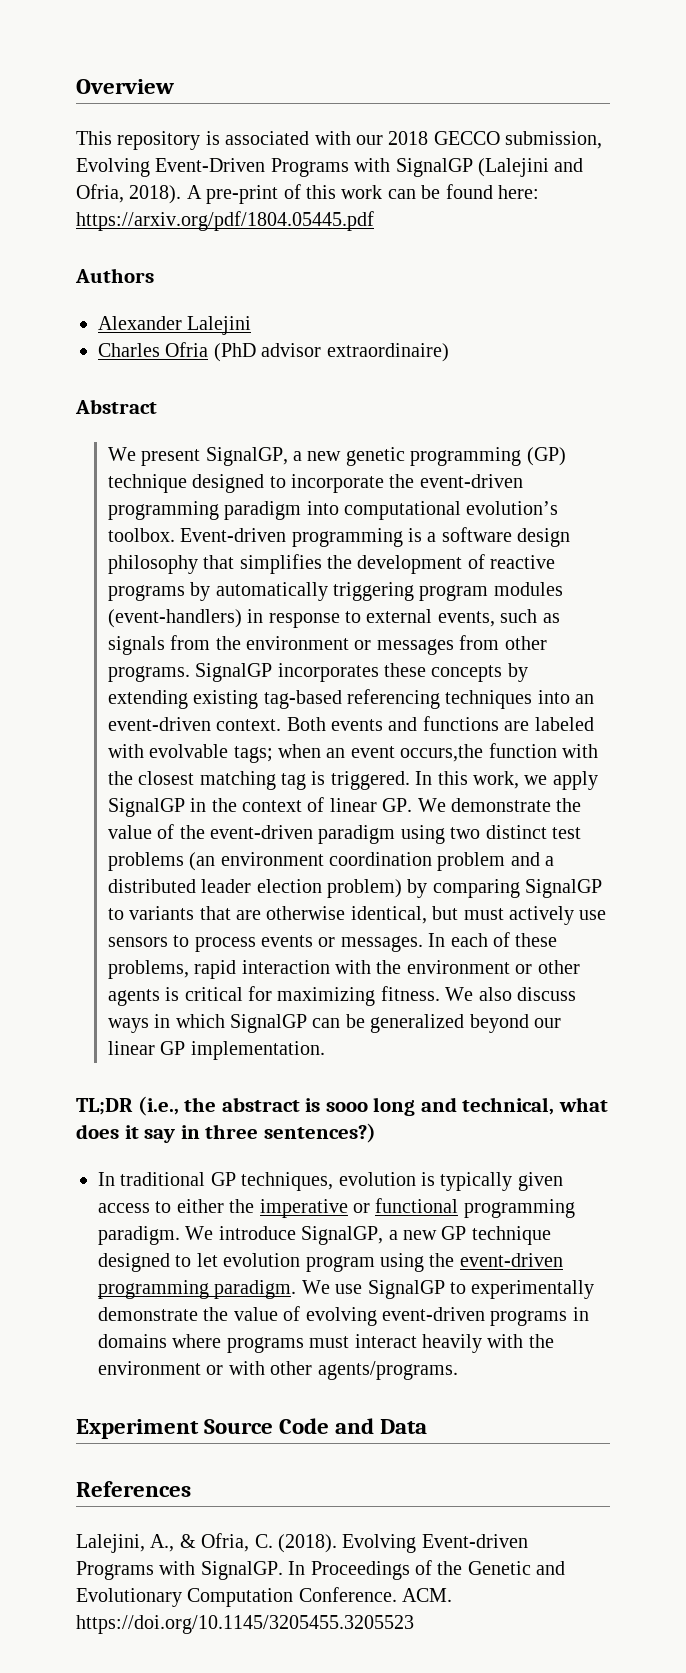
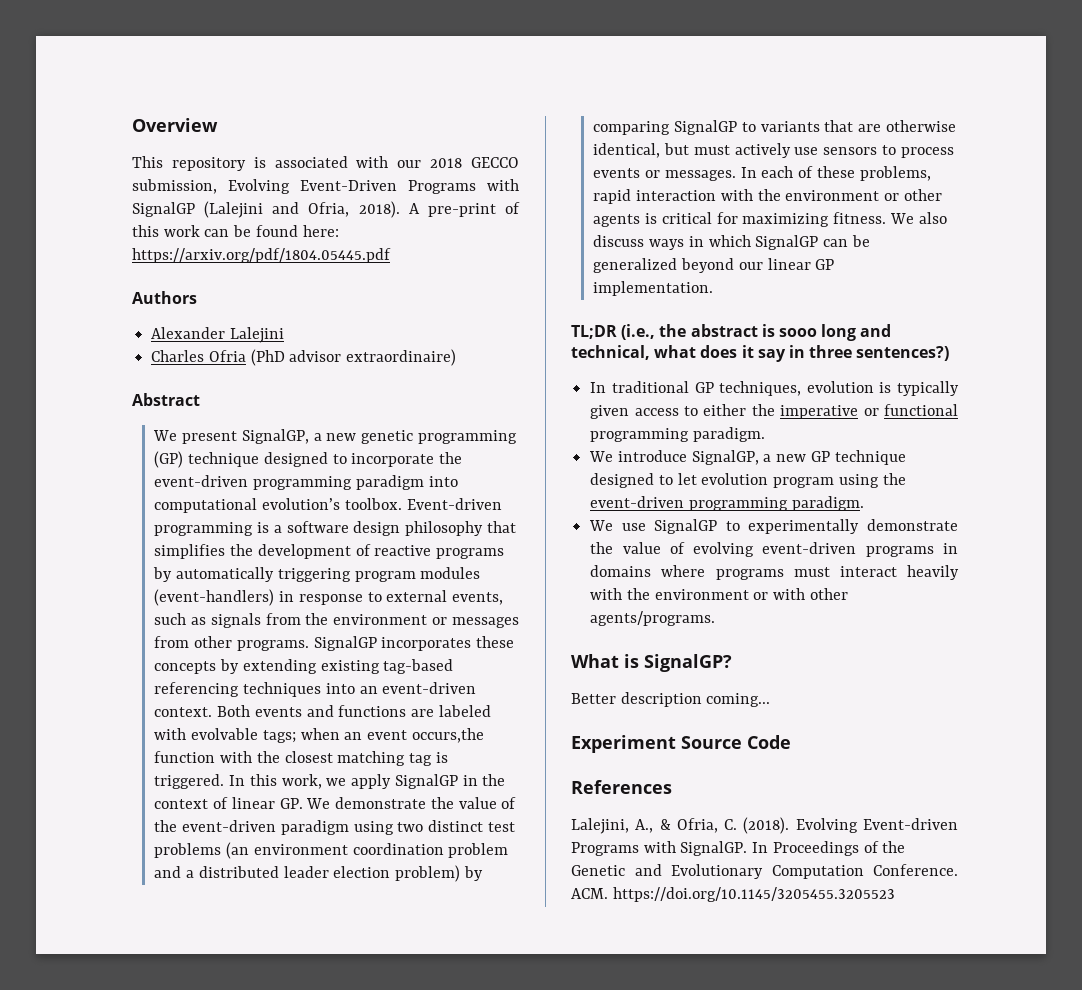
(180, 1235) none -> (765, 434) //
(297, 1289) none -> (864, 503) //
(458, 1370) none -> [571,654,732,672] [571,692,771,707] // What is SignalGP? // Better description coming...
[335,1418,428,1434] and Data -> (791, 742) none

